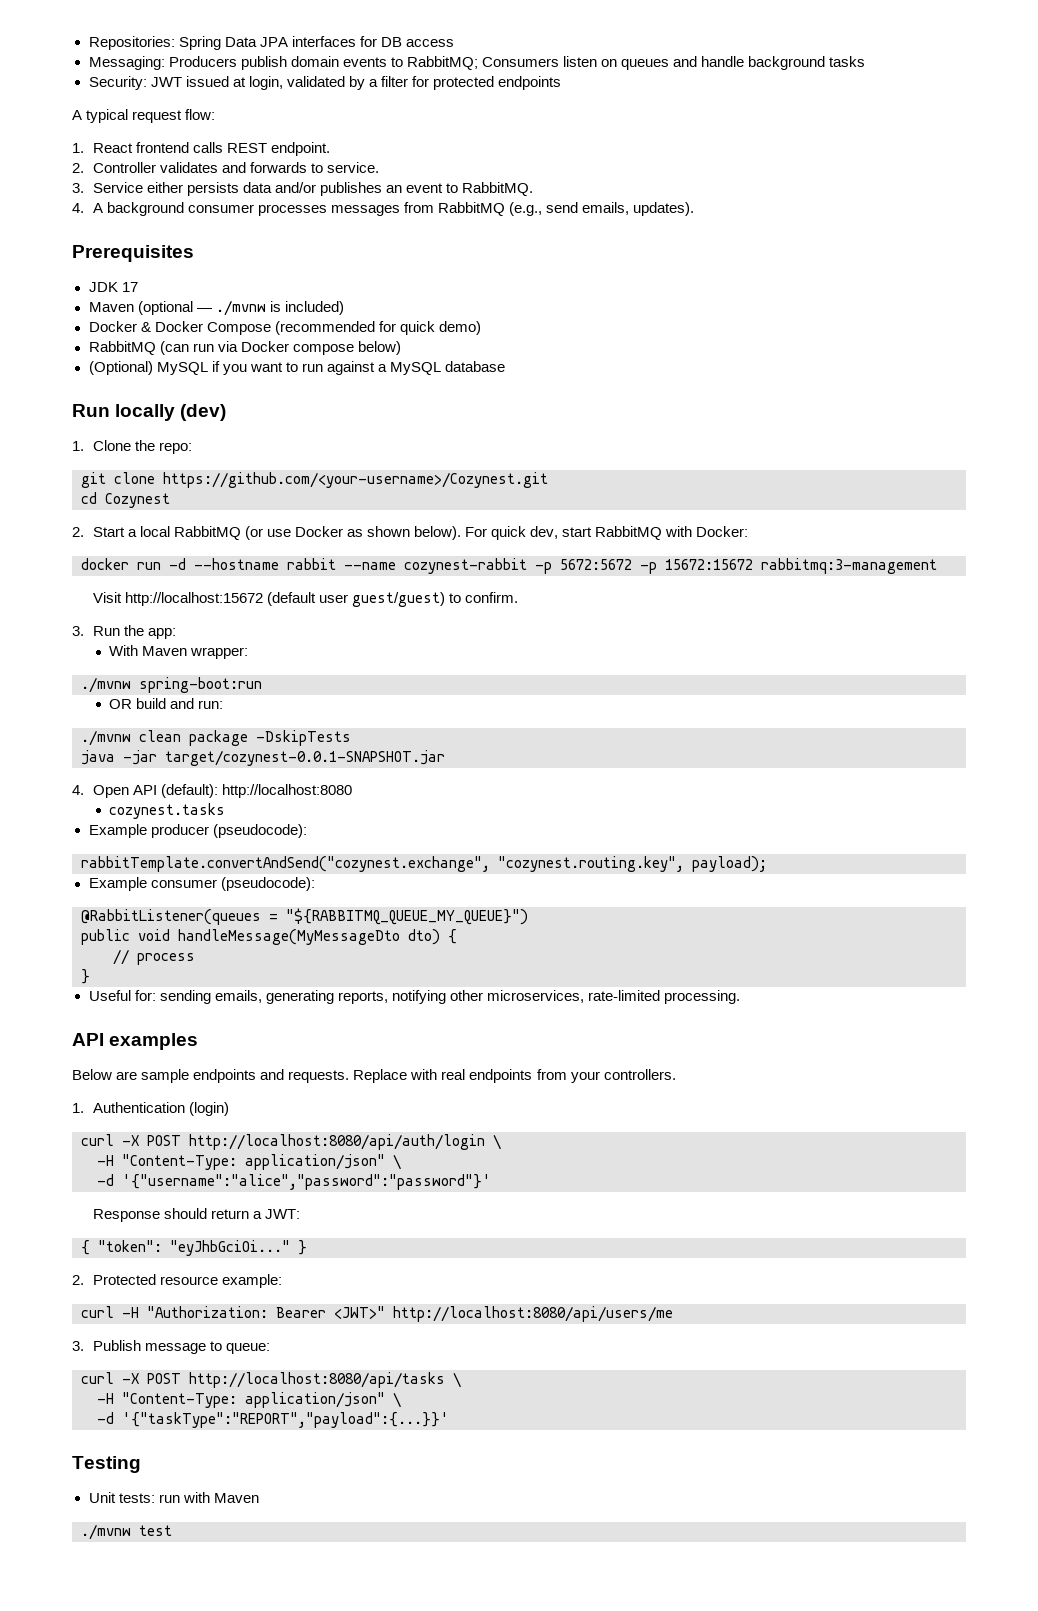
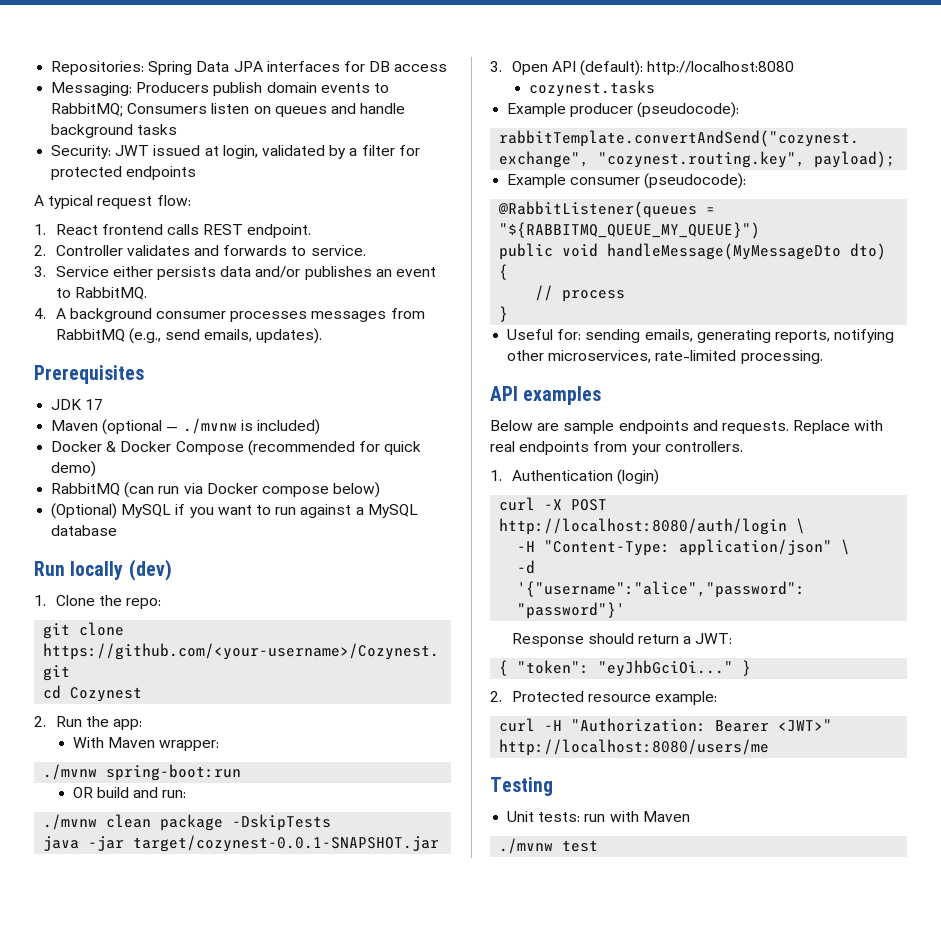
[92,526,749,540] [81,558,937,574] [92,592,518,607] [72,626,84,636] Start a local RabbitMQ (or use Docker as shown below). For quick dev, start RabbitMQ with Docker: // docker run -d --hostname rabbit --name cozynest-rabbit -p 5672:5672 -p 15672:15672 rabbitmq:3-management // Visit http://localhost:15672 (default user guest/guest) to confirm. // 3. -> (46, 721) none
[72,785,84,795] 4. -> [490,61,502,72] 3.
[189,1134,485,1150] http://localhost:8080/api/auth/login -> [499,518,788,535] http://localhost:8080/auth/login
[393,1306,673,1322] [72,1340,270,1354] [81,1372,461,1388] [97,1392,401,1408] [97,1412,449,1428] http://localhost:8080/api/users/me // 3. Publish message to queue: // curl -X POST http://localhost:8080/api/tasks \ // -H "Content-Type: application/json" \ // -d '{"taskType":"REPORT","payload":{...}}' -> [499,739,770,756] http://localhost:8080/users/me

